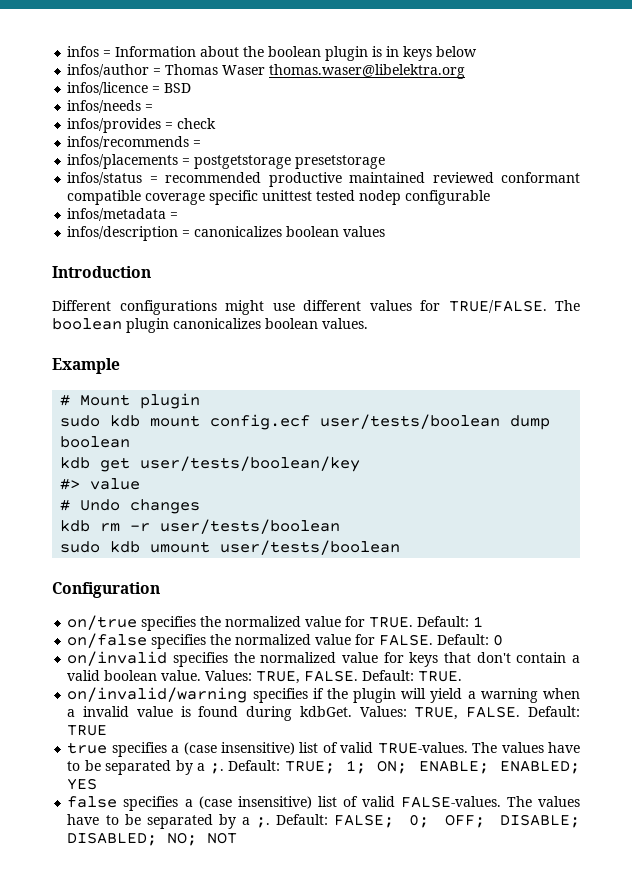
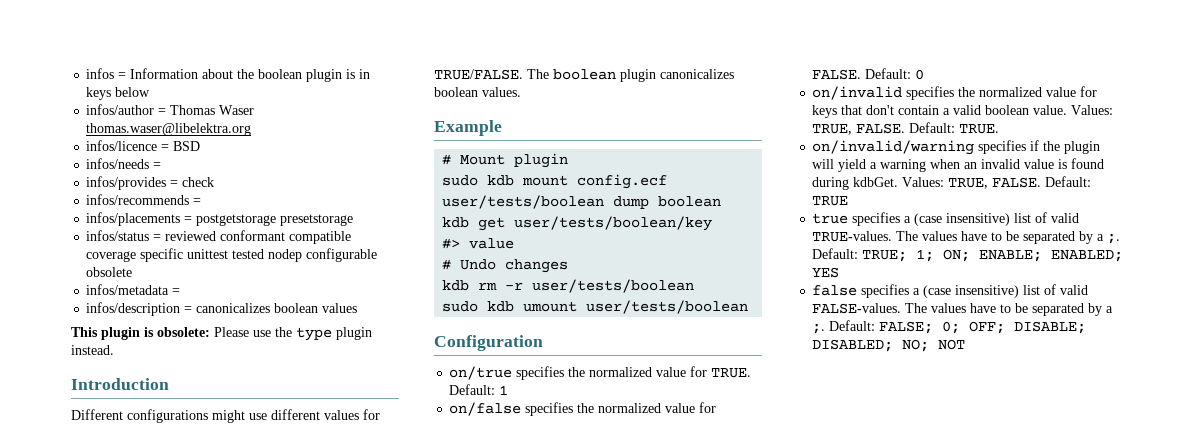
[165,172,426,187] recommended productive maintained -> (162, 237) none
(491, 197) none -> [86,267,133,277] obsolete
(386, 231) none -> [71,327,372,341] [71,345,114,355] // This plugin is obsolete: Please use the type plugin instead.
[67,709,76,717] a -> [964,162,978,169] an

